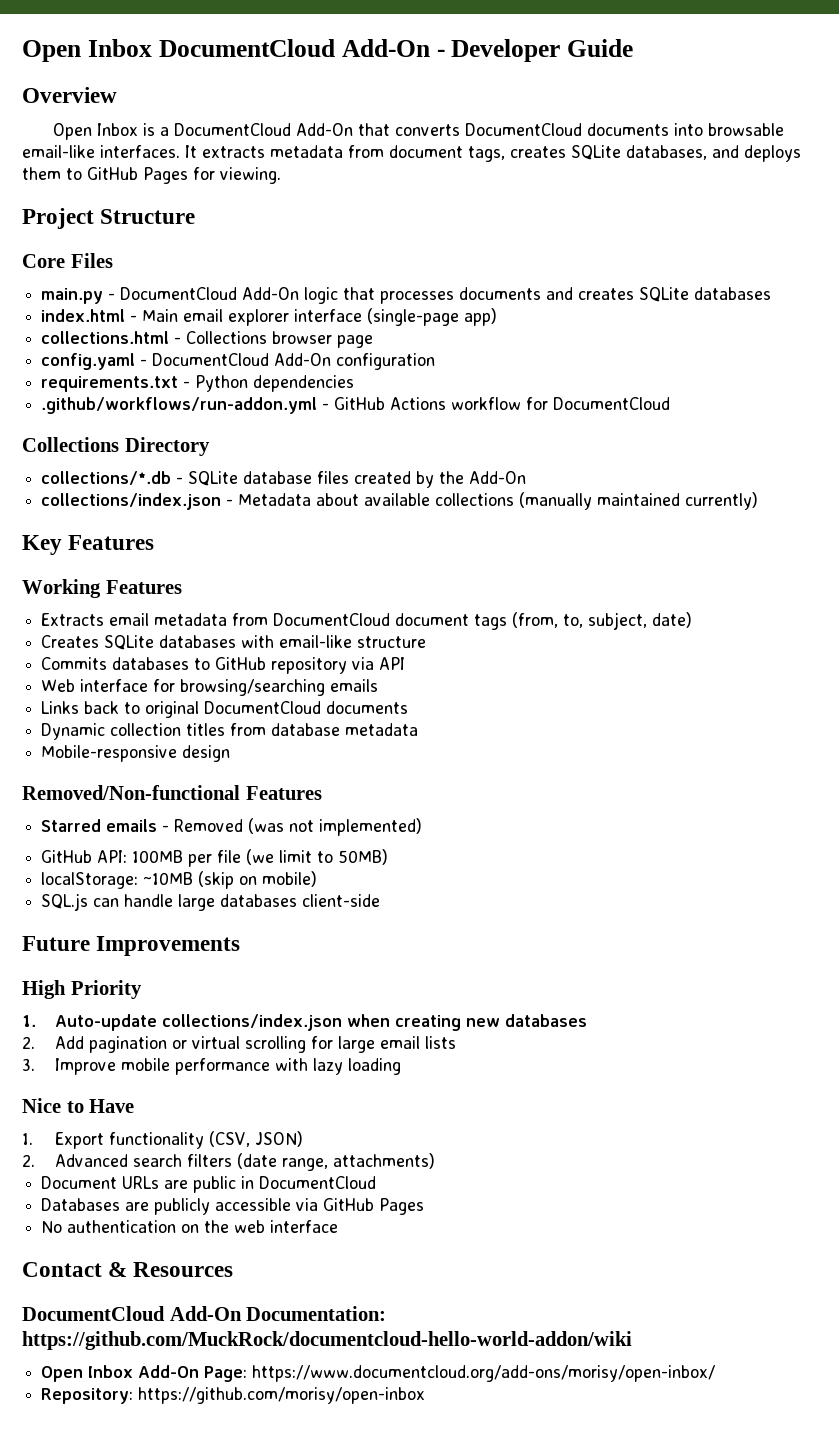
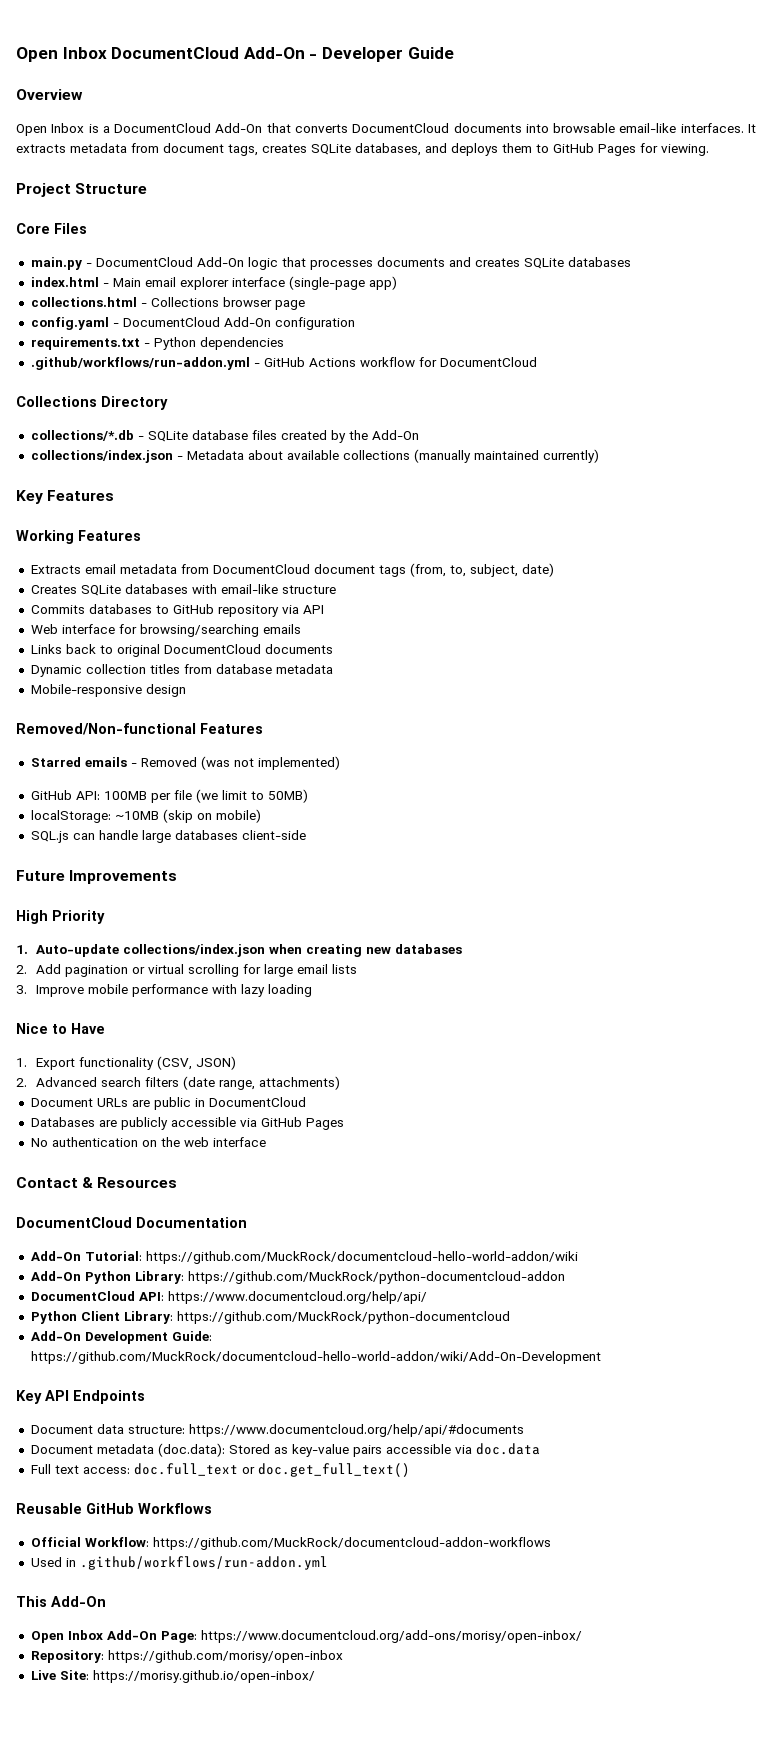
[169,1306,387,1321] [22,1331,632,1350] Add-On Documentation: https://github.com/MuckRock/documentcloud-hello-world-addon/wiki -> [136,1217,247,1228] [30,1251,578,1264] [30,1271,565,1284] [30,1291,427,1304] [30,1311,510,1324] [30,1331,212,1344] [30,1351,601,1364] [16,1390,145,1404] [30,1424,524,1437] [30,1443,540,1457] [30,1463,410,1477] [16,1503,212,1514] [30,1537,551,1550] [30,1556,328,1570] [16,1596,106,1607] Documentation // Add-On Tutorial: https://github.com/MuckRock/documentcloud-hello-world-addon/wiki // Add-On Python Library: https://github.com/MuckRock/python-documentcloud-addon // DocumentCloud API: https://www.documentcloud.org/help/api/ // Python Client Library: https://github.com/MuckRock/python-documentcloud // Add-On Development Guide: https://github.com/MuckRock/documentcloud-hello-world-addon/wiki/Add-On-Development // Key API Endpoints // Document data structure: https://www.documentcloud.org/help/api/#documents // Document metadata (doc.data): Stored as key-value pairs accessible via doc.data // Full text access: doc.full_text or doc.get_full_text() // Reusable GitHub Workflows // Official Workflow: https://github.com/MuckRock/documentcloud-addon-workflows // Used in .github/workflows/run-addon.yml // This Add-On
(426, 1395) none -> [30,1670,315,1683] // Live Site: https://morisy.github.io/open-inbox/

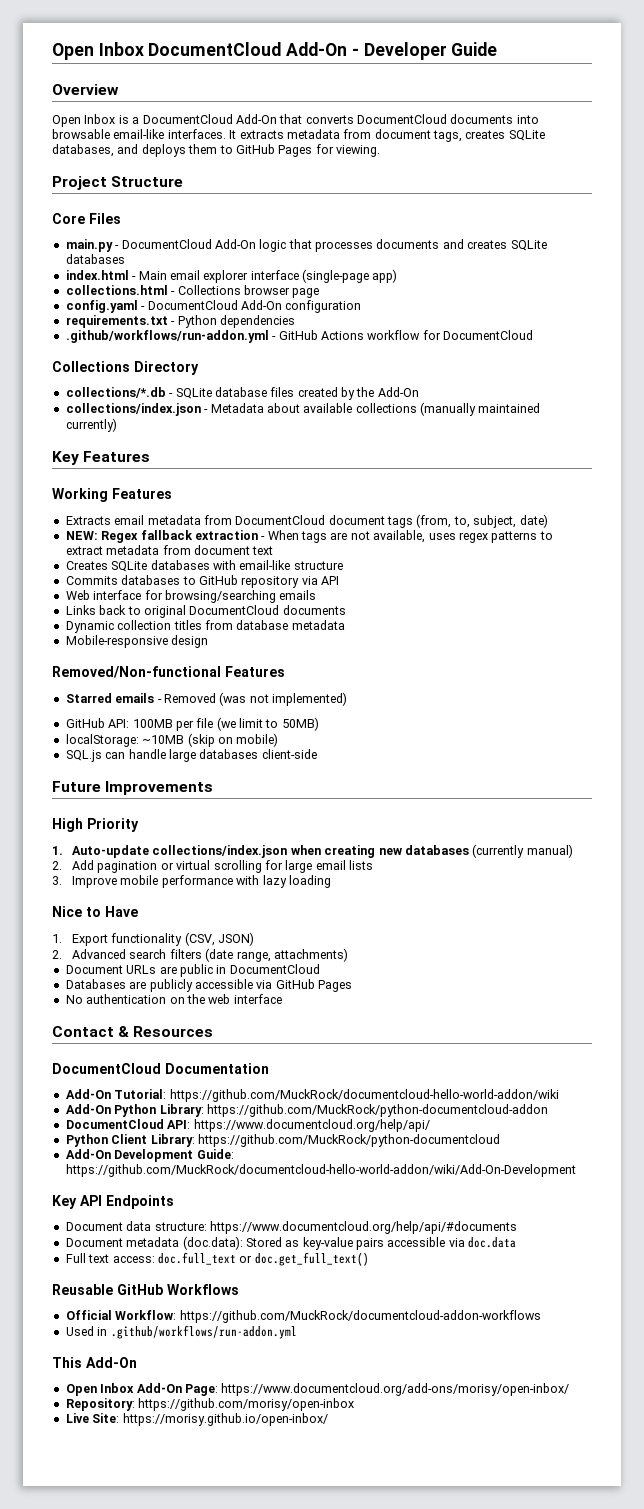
(554, 570) none -> [65,530,553,543] [65,545,274,555] // NEW: Regex fallback extraction - When tags are not available, uses regex patterns to extract metadata from document text
(463, 949) none -> [472,844,573,858] (currently manual)

